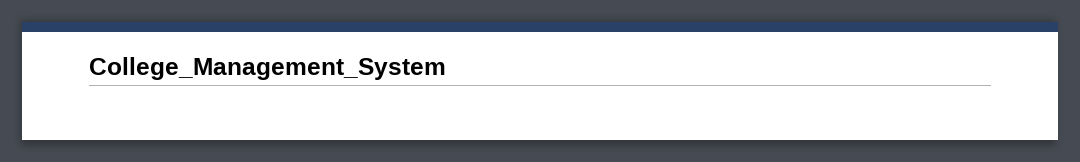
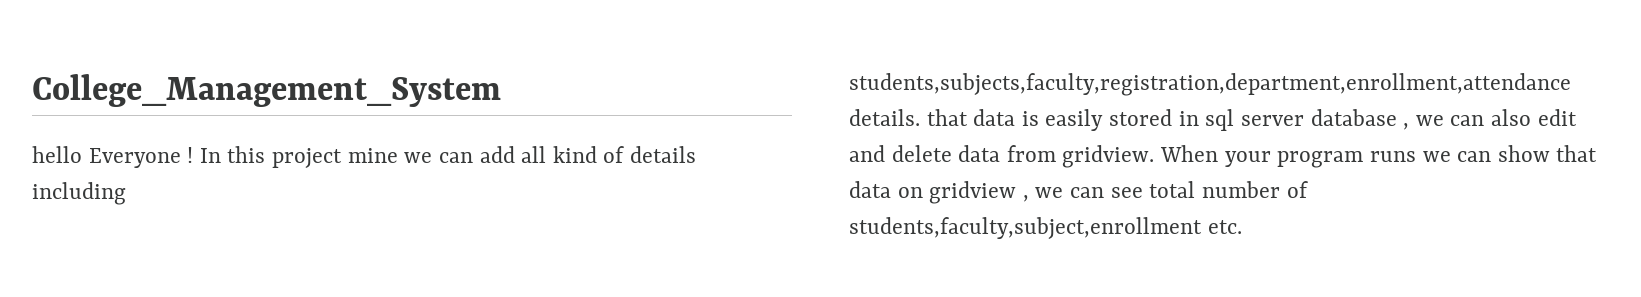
(446, 68) none -> [32,146,696,168] [32,182,126,205] [849,73,1571,96] [849,109,1577,131] [849,145,1598,168] [849,181,1308,204] [849,217,1242,239] // hello Everyone ! In this project mine we can add all kind of details including students,subjects,faculty,registration,department,enrollment,attendance details. that data is easily stored in sql server database , we can also edit and delete data from gridview. When your program runs we can show that data on gridview , we can see total number of students,faculty,subject,enrollment etc.

